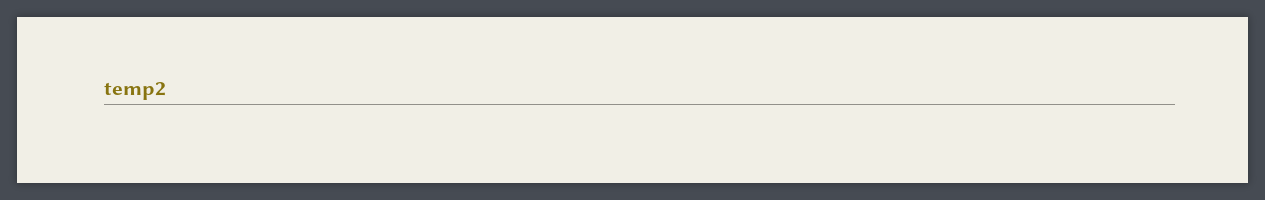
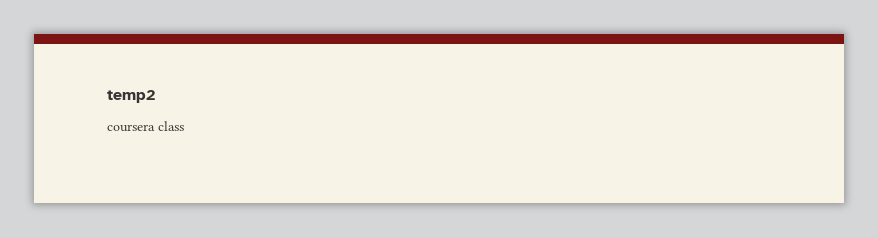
(166, 91) none -> [107,121,184,132] // coursera class

